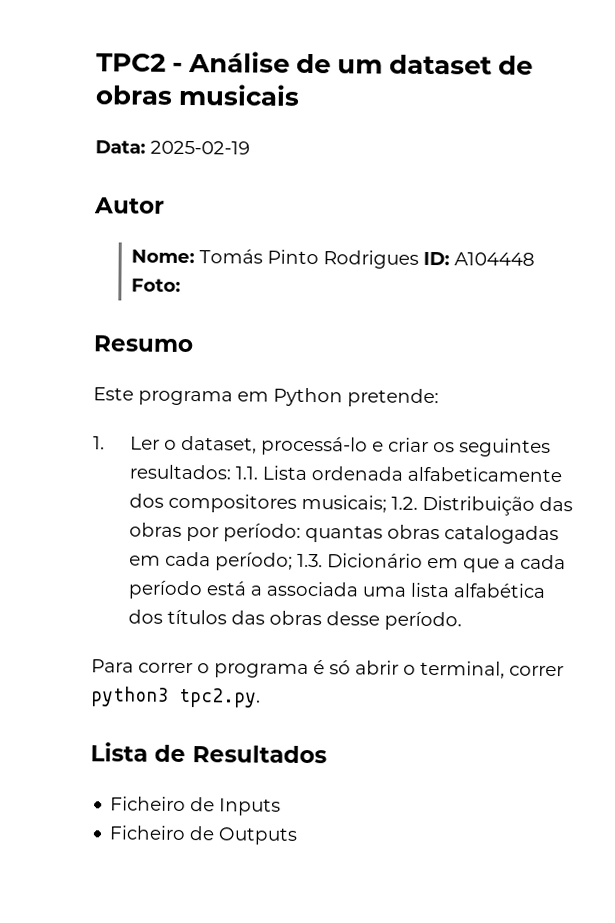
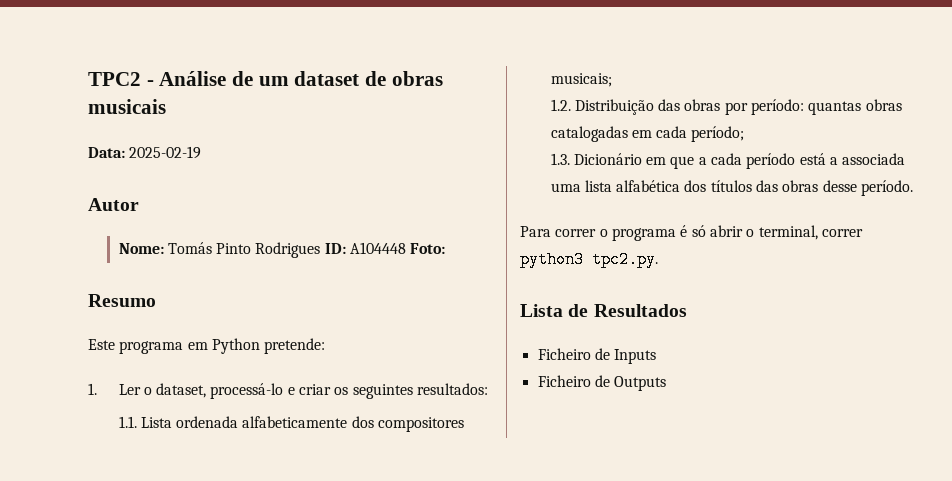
(231, 472) none -> (489, 389) //
(387, 503) none -> (612, 80) //
(293, 561) none -> (745, 134) //

